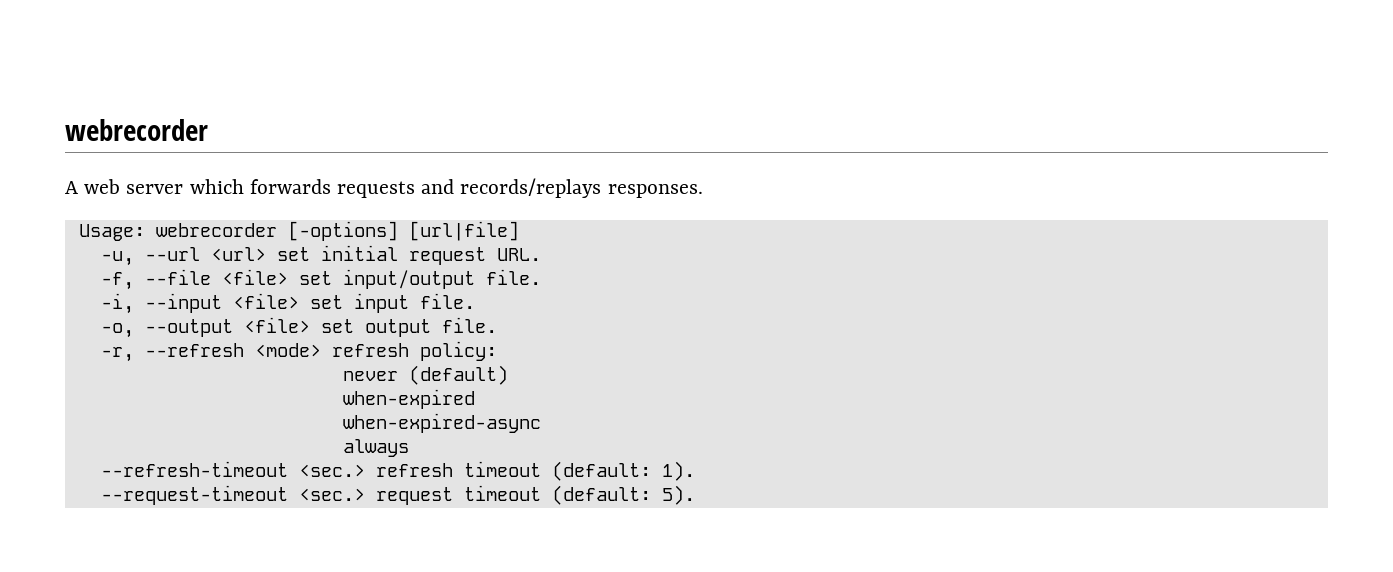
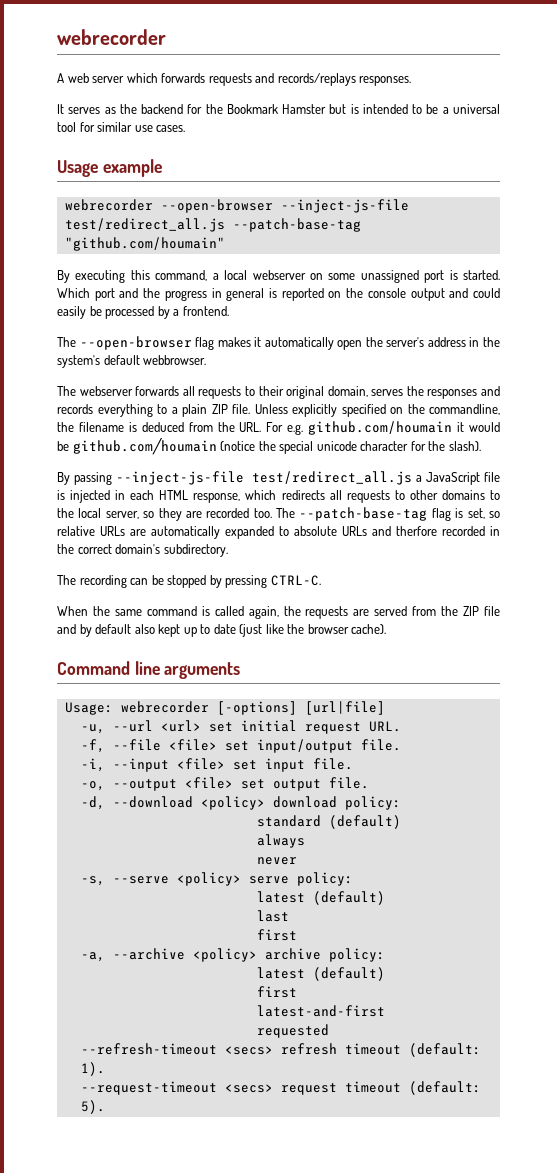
(703, 191) none -> [57,104,500,114] [57,122,186,132] [57,159,162,177] [64,199,409,213] [64,218,361,232] [64,237,225,251] [57,270,501,283] [57,288,501,301] [57,306,229,319] [57,336,500,350] [57,355,207,368] [57,386,500,399] [57,404,500,417] [57,421,501,435] [57,438,481,455] [57,471,501,485] [57,490,501,503] [57,507,500,521] [57,526,500,539] [57,544,228,557] [57,575,321,588] [57,606,500,619] [57,624,387,637] [57,661,241,679] // It serves as the backend for the Bookmark Hamster but is intended to be a universal tool for similar use cases. // Usage example // webrecorder --open-browser --inject-js-file test/redirect_all.js --patch-base-tag "github.com/houmain" // By executing this command, a local webserver on some unassigned port is started. Which port and the progress in general is reported on the console output and could easily be processed by a frontend. // The --open-browser flag makes it automatically open the server's address in the system's default webbrowser. // The webserver forwards all requests to their original domain, serves the responses and records everything to a plain ZIP file. Unless explicitly specified on the commandline, the filename is deduced from the URL. For e.g. github.com/houmain it would be github.com╱houmain (notice the special unicode character for the slash). // By passing --inject-js-file test/redirect_all.js a JavaScript file is injected in each HTML response, which redirects all requests to other domains to the local server, so they are recorded too. The --patch-base-tag flag is set, so relative URLs are automatically expanded to absolute URLs and therfore recorded in the correct domain's subdirectory. // The recording can be stopped by pressing CTRL-C. // When the same command is called again, the requests are served from the ZIP file and by default also kept up to date (just like the browser cache). // Command line arguments
[100,341,497,362] [342,365,508,385] [342,389,475,409] [342,413,541,433] -r, --refresh <mode> refresh policy: // never (default) // when-expired // when-expired-async -> [80,796,401,810] [256,815,401,829] -d, --download <policy> download policy: // standard (default)
(409, 448) none -> [256,857,297,865] [80,872,353,886] [256,891,385,905] [256,910,289,922] [256,929,297,941] [80,948,385,962] [256,967,385,981] [256,986,297,998] [256,1005,385,1017] [256,1024,329,1038] // never // -s, --serve <policy> serve policy: // latest (default) // last // first // -a, --archive <policy> archive policy: // latest (default) // first // latest-and-first // requested
[298,464,365,477] <sec.> -> [224,1046,273,1055] <secs>
[298,488,365,501] <sec.> -> [224,1084,273,1093] <secs>

